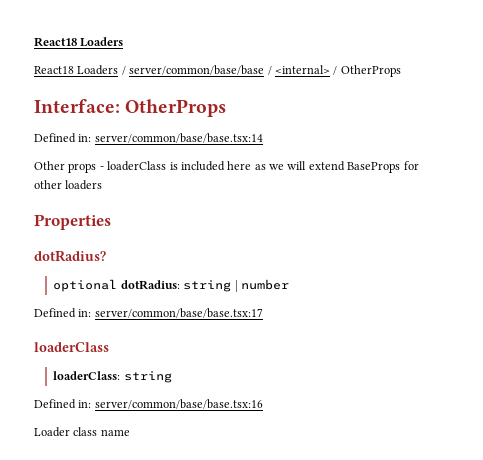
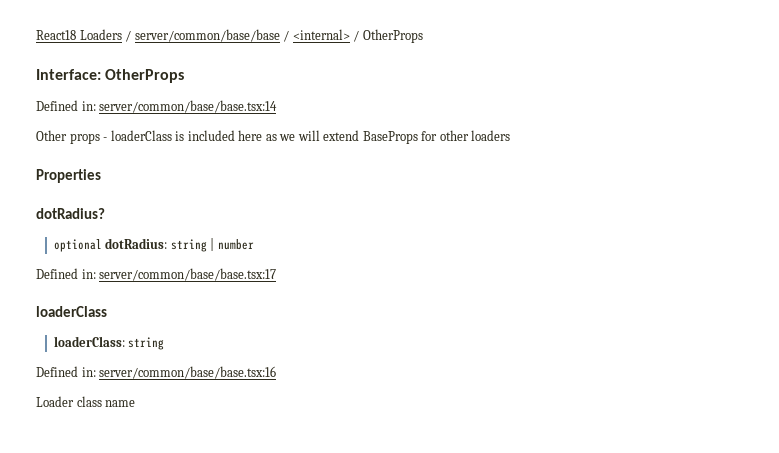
[34,37,124,47] [34,65,119,75] React18 Loaders // React18 Loaders -> [36,29,122,40] React18 Loaders

